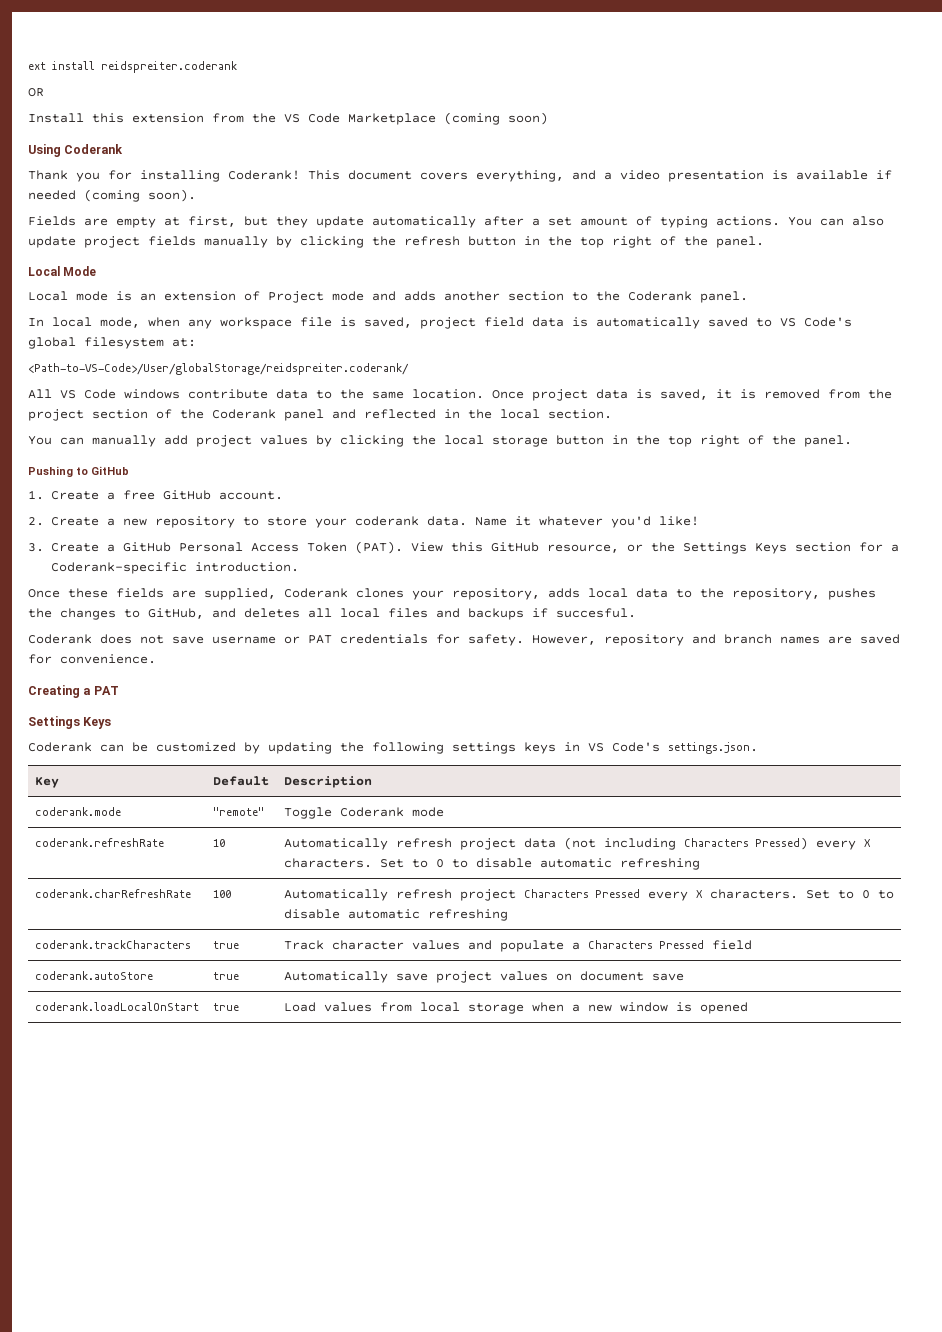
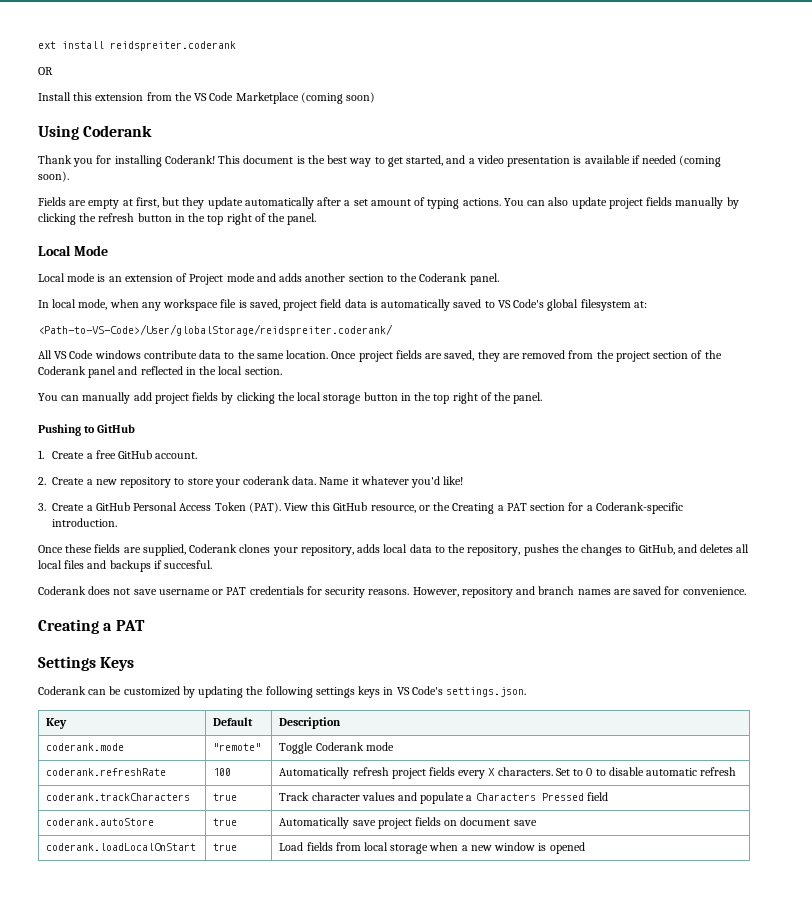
[420,170,564,182] covers everything, -> [296,155,444,167] is the best way to get started,
[596,389,756,400] data is saved, it is -> [395,350,520,362] fields are saved, they are
[260,435,308,445] values -> [192,392,219,401] fields
[682,542,787,554] Settings Keys -> [452,503,527,514] Creating a PAT
[468,634,524,646] safety. -> [325,587,410,598] security reasons.
[212,839,225,847] [283,837,871,850] [283,858,700,870] [34,889,191,898] [212,890,231,898] [283,889,894,901] [283,909,508,921] 10 | Automatically refresh project data (not including Characters Pressed) every X characters. Set to 0 to disable automatic refreshing // coderank.charRefreshRate | 100 | Automatically refresh project Characters Pressed every X characters. Set to 0 to disable automatic refreshing -> [213,768,232,776] [279,767,737,779] 100 | Automatically refresh project fields every X characters. Set to 0 to disable automatic refresh
[499,971,548,981] values -> [414,817,441,826] fields
[323,1002,372,1012] values -> [306,842,333,851] fields

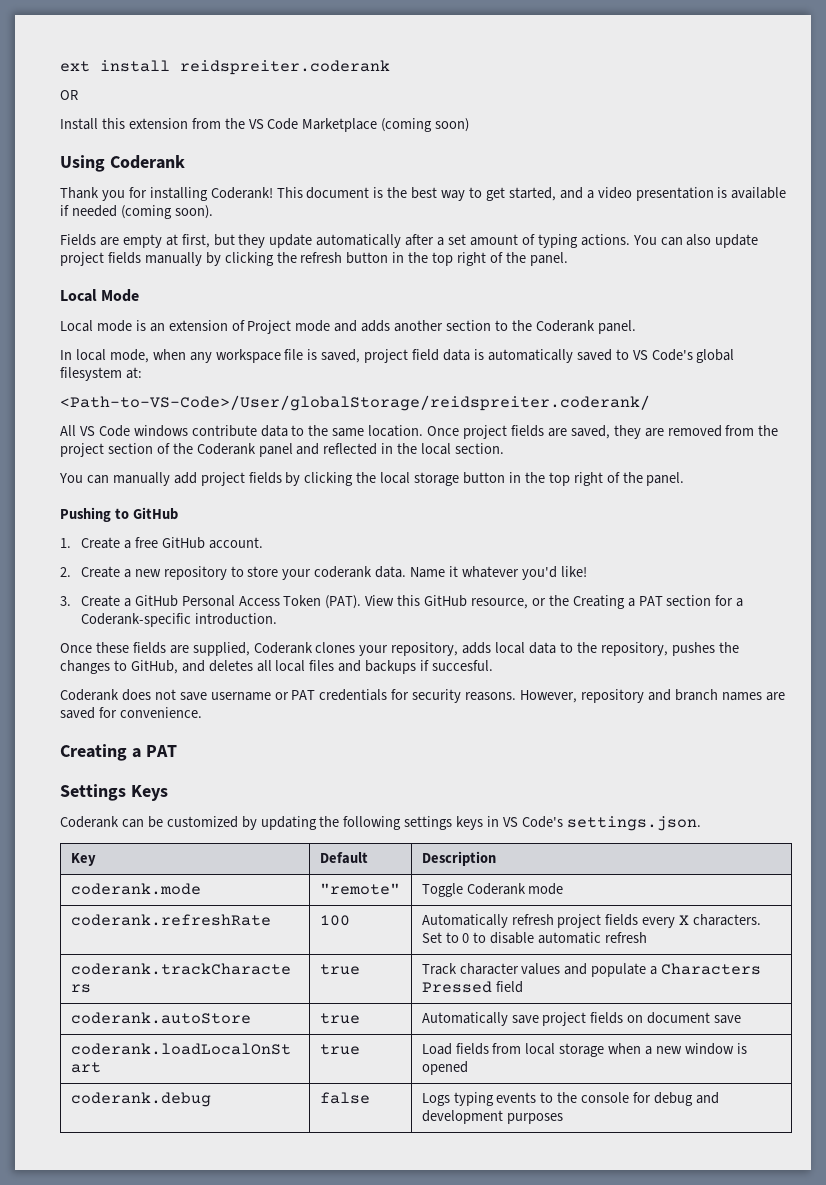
(585, 848) none -> [70,1092,211,1107] [319,1092,370,1104] [421,1092,719,1106] [421,1110,563,1124] // coderank.debug | false | Logs typing events to the console for debug and development purposes

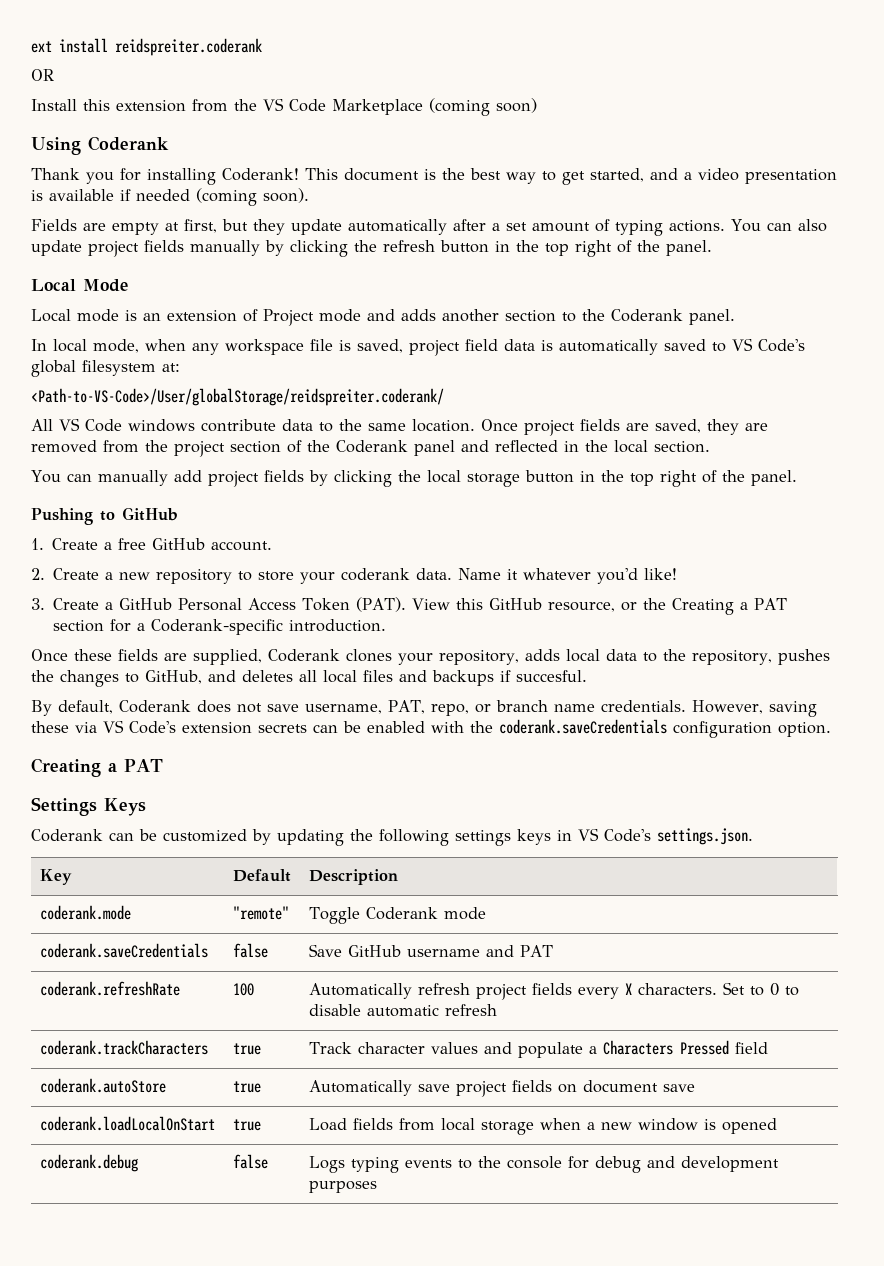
(494, 665) none -> [31,700,113,716] By default,
[210,689,785,703] [60,707,202,719] username or PAT credentials for security reasons. However, repository and branch names are saved for convenience. -> [305,700,817,717] [31,719,831,738] username, PAT, repo, or branch name credentials. However, saving these via VS Code's extension secrets can be enabled with the coderank.saveCredentials configuration option.
(564, 889) none -> [39,943,208,958] [232,943,268,958] [308,944,553,957] // coderank.saveCredentials | false | Save GitHub username and PAT

